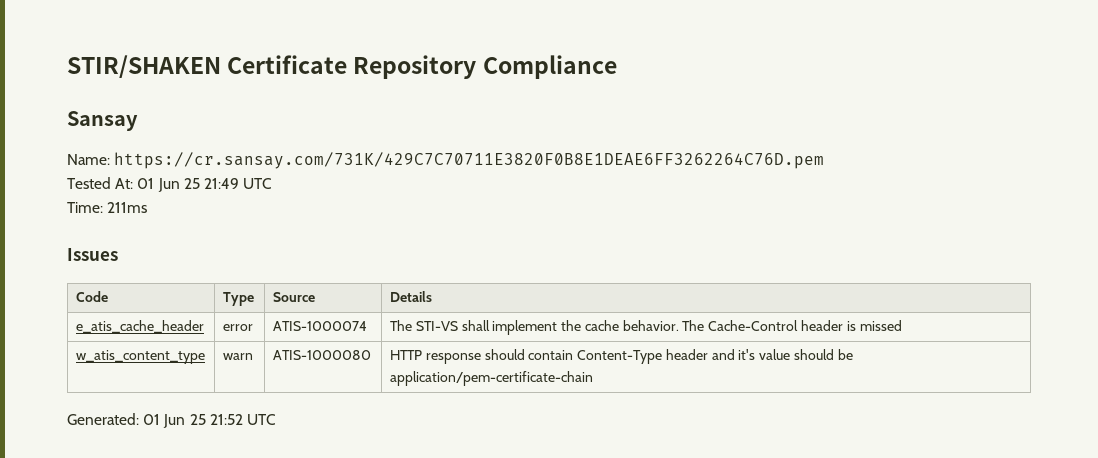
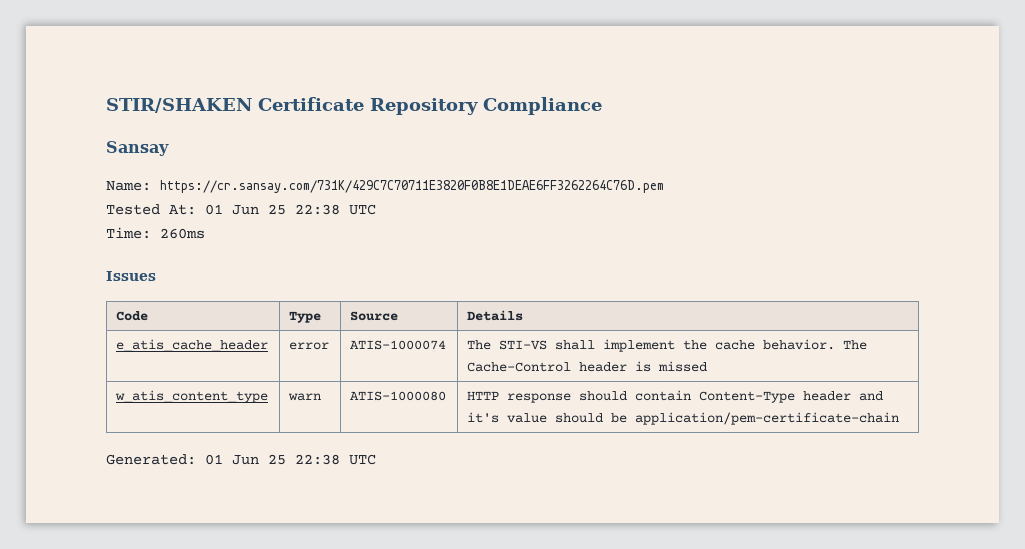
[203,178,239,189] 21:49 -> [295,204,340,215] 22:38
[107,202,148,213] 211ms -> [160,228,205,239] 260ms
[209,414,243,425] 21:52 -> [295,454,340,465] 22:38

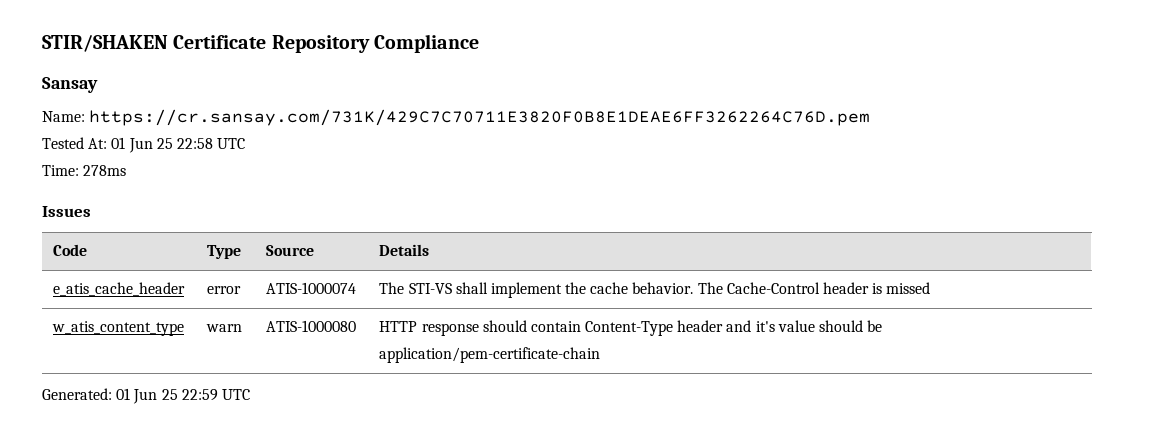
[295,204,340,215] 22:38 -> [176,138,213,149] 22:58
[160,228,205,239] 260ms -> [83,165,127,176] 278ms
[295,454,340,465] 22:38 -> [181,389,218,401] 22:59

